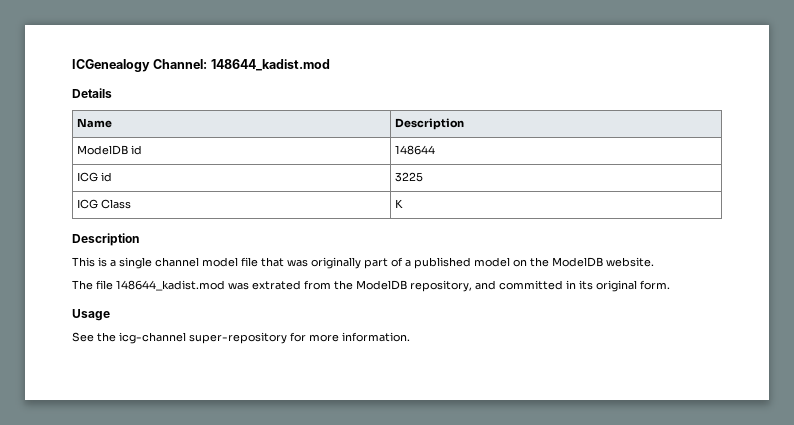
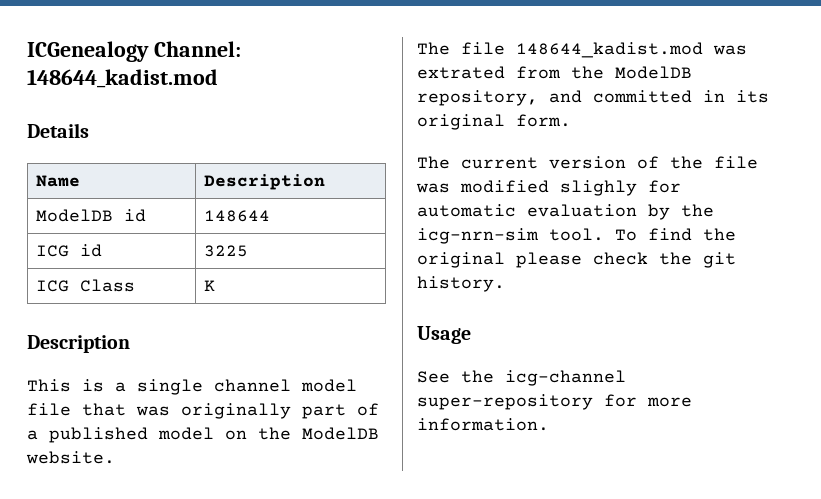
(670, 285) none -> [417,156,758,169] [416,180,681,196] [417,204,714,220] [417,228,736,244] [417,252,736,268] [417,276,505,292] // The current version of the file was modified slighly for automatic evaluation by the icg-nrn-sim tool. To find the original please check the git history.

